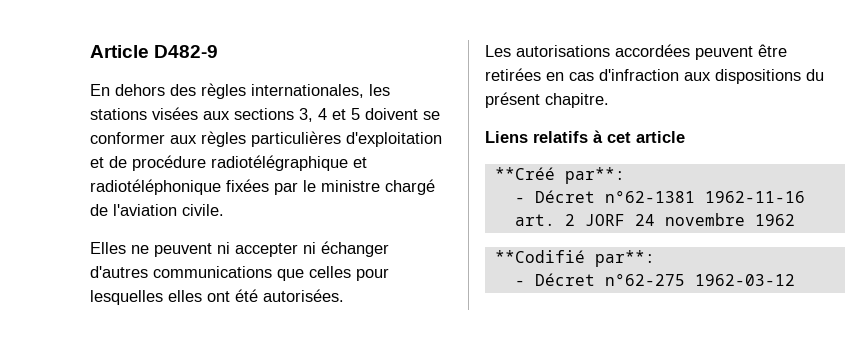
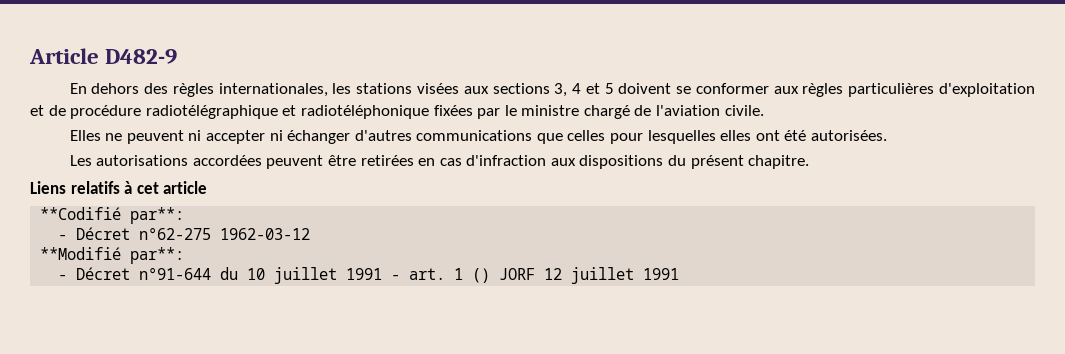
[494,167,625,184] [514,190,805,203] [514,213,795,226] // **Créé par**: // - Décret n°62-1381 1962-11-16 art. 2 JORF 24 novembre 1962 -> (208, 187) none
(795, 280) none -> [40,247,185,264] [58,267,680,284] // **Modifié par**: // - Décret n°91-644 du 10 juillet 1991 - art. 1 () JORF 12 juillet 1991

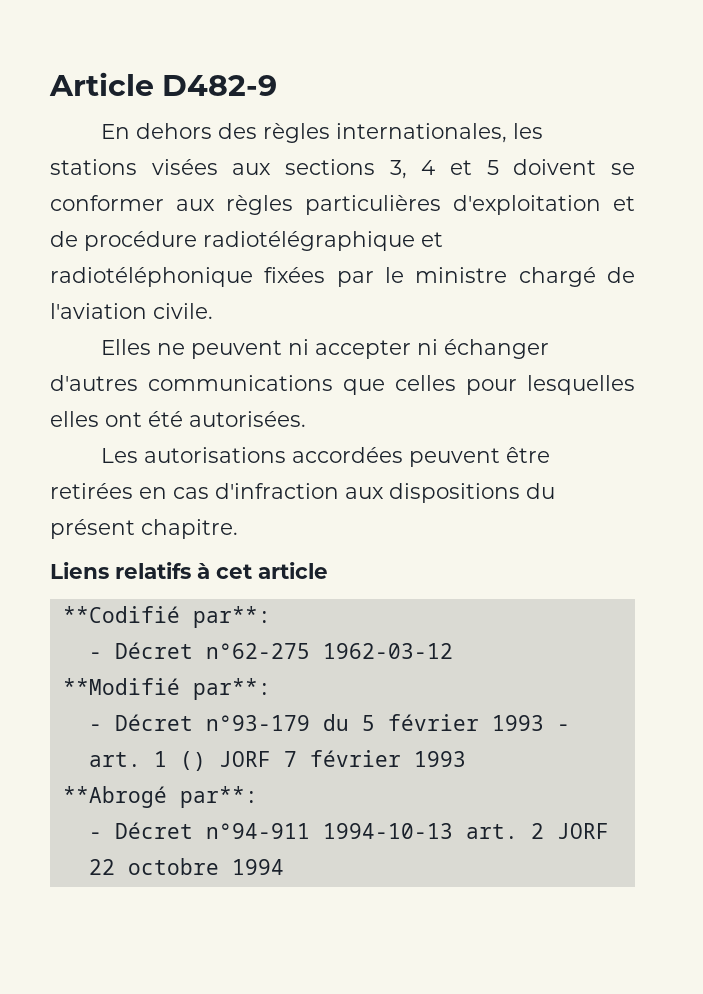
[139,267,383,284] n°91-644 du 10 juillet 1991 -> [205,714,544,731] n°93-179 du 5 février 1993
[544,267,680,284] 12 juillet 1991 -> [283,750,466,767] [62,786,258,808] [88,822,609,839] [88,858,284,875] 7 février 1993 // **Abrogé par**: // - Décret n°94-911 1994-10-13 art. 2 JORF 22 octobre 1994

